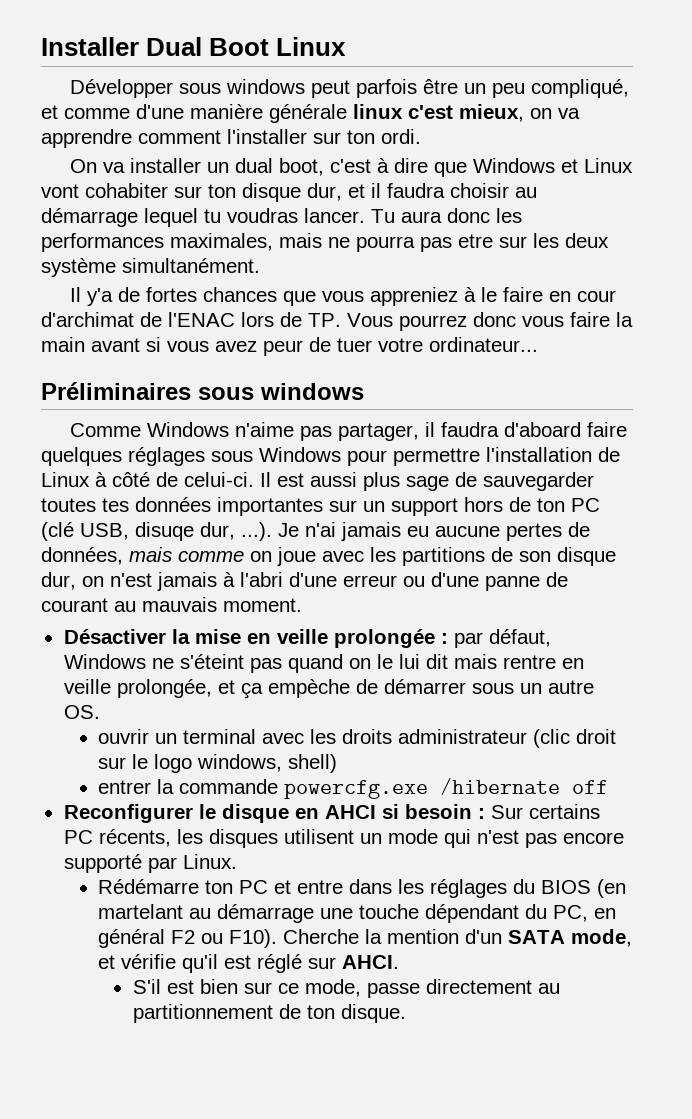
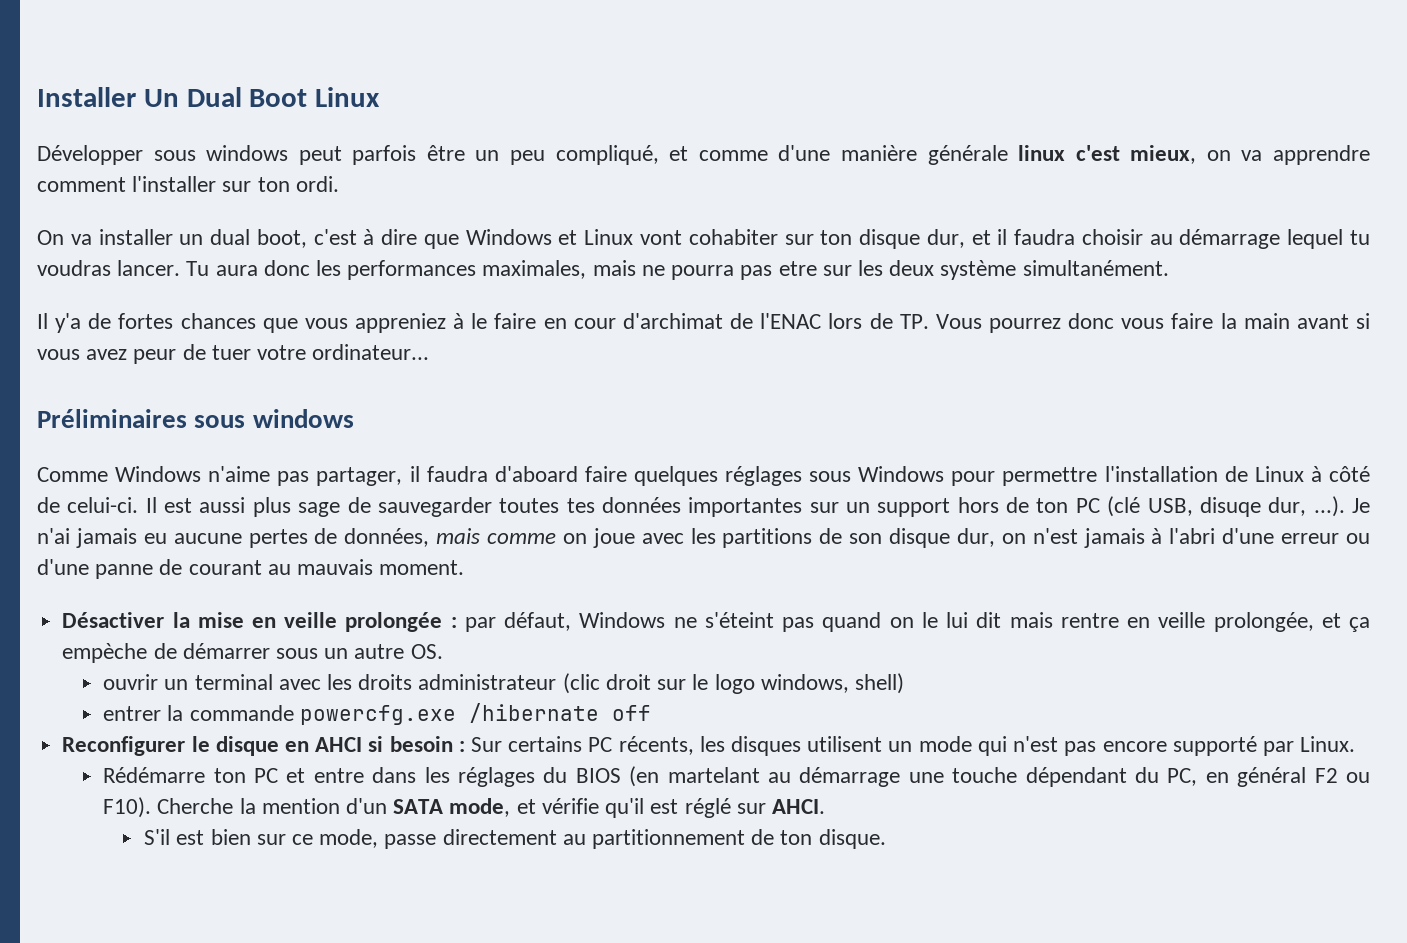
(139, 46) none -> [143,89,179,107] Un

